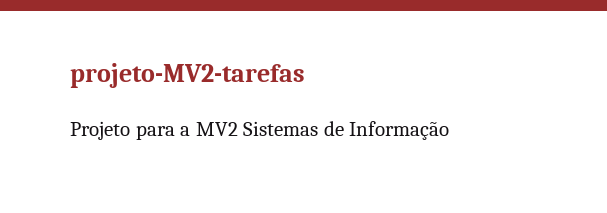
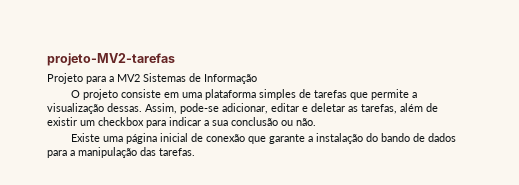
(450, 130) none -> [70,89,417,100] [47,103,438,114] [47,117,316,128] [70,133,456,144] [47,147,195,158] // O projeto consiste em uma plataforma simples de tarefas que permite a visualização dessas. Assim, pode-se adicionar, editar e deletar as tarefas, além de existir um checkbox para indicar a sua conclusão ou não. // Existe uma página inicial de conexão que garante a instalação do bando de dados para a manipulação das tarefas.

